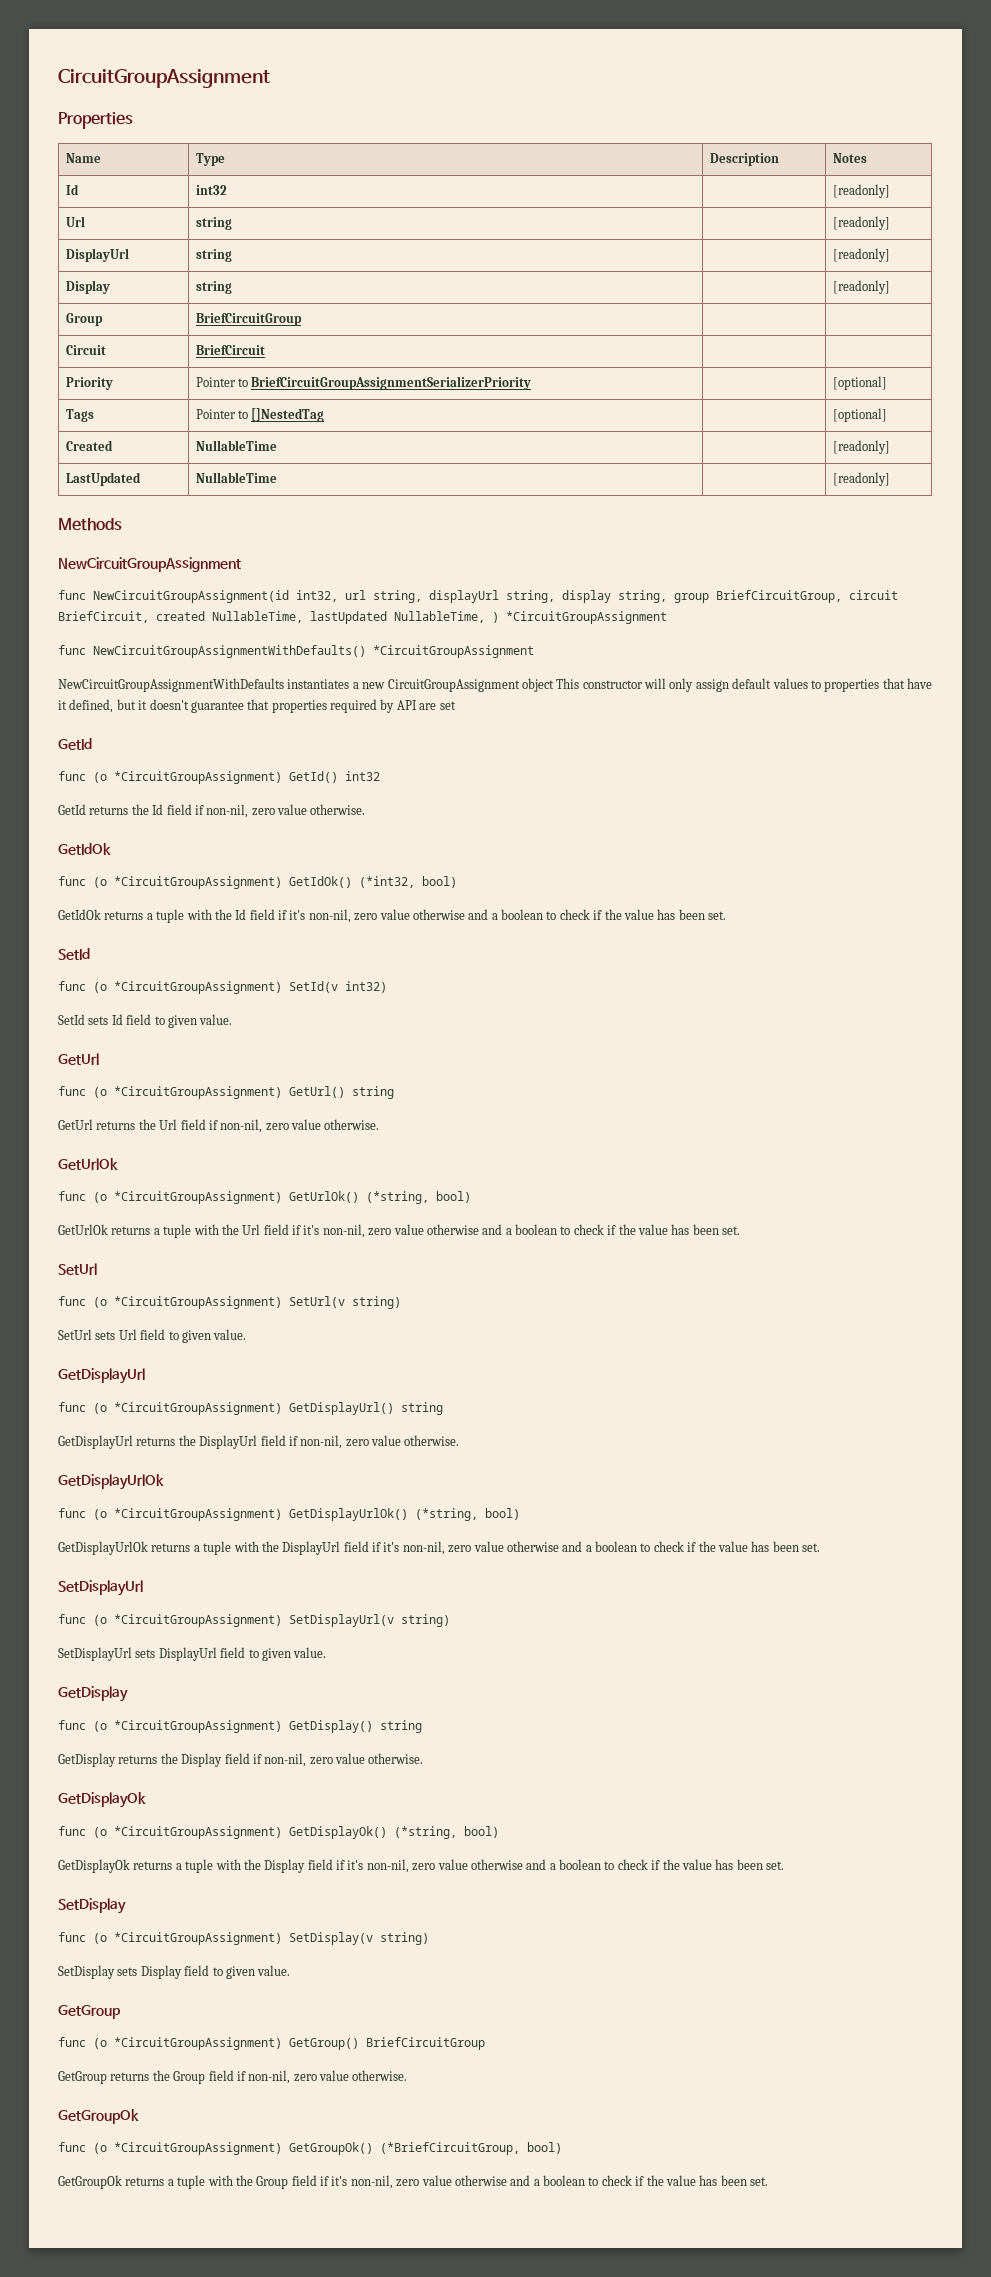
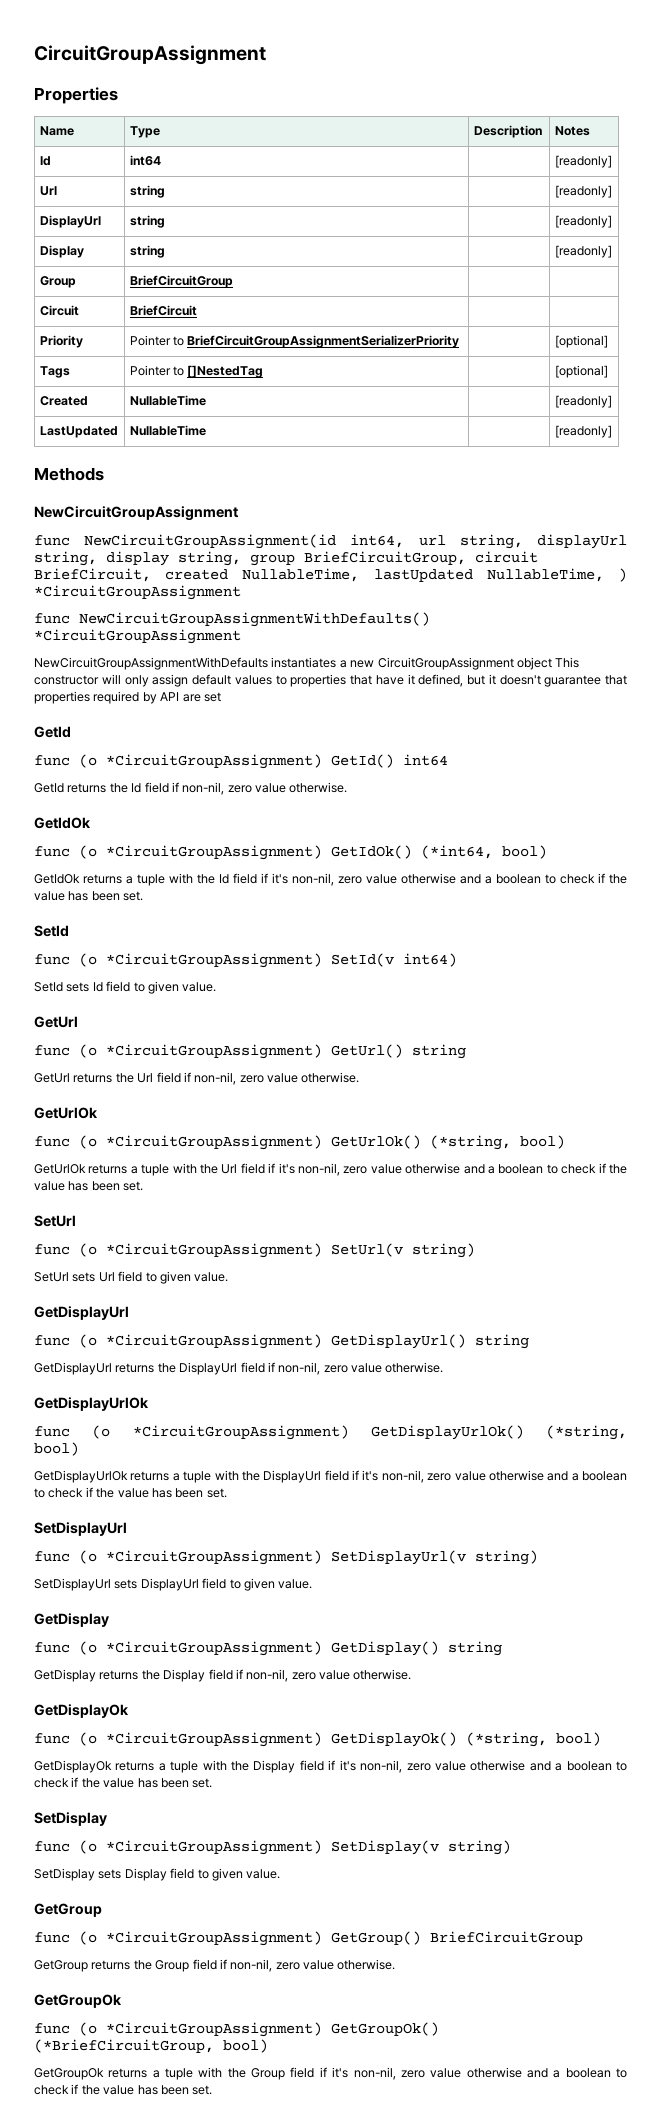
[195,185,227,195] int32 -> [129,155,161,166] int64
[296,590,338,602] int32, -> [350,534,405,548] int64,
[345,771,380,781] int32 -> [403,754,448,766] int64
[359,876,415,888] (*int32, -> [421,845,493,859] (*int64,
[345,981,387,993] int32) -> [403,953,457,967] int64)

